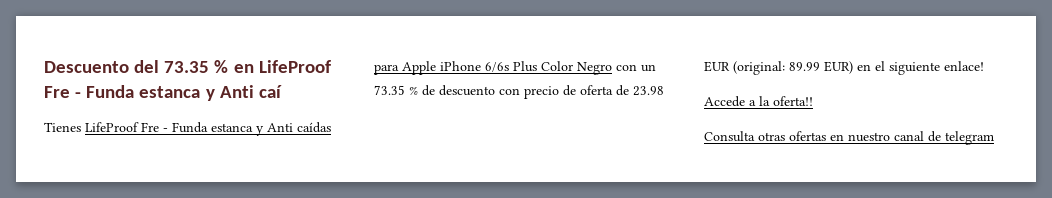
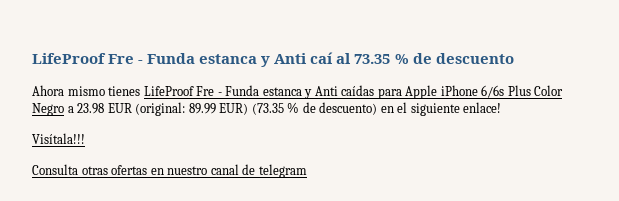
[44,60,254,73] Descuento del 73.35 % en -> (32, 58) none
[44,122,81,132] // Tienes -> [336,53,514,64] [32,85,141,96] al 73.35 % de descuento // Ahora mismo tienes
[616,64,656,72] [374,85,629,99] con un 73.35 % de descuento con precio de oferta de -> [67,106,74,113] a
(853, 67) none -> [251,102,378,115] (73.35 % de descuento)
[704,96,813,107] Accede a la oferta!! -> [32,133,85,144] Visítala!!!

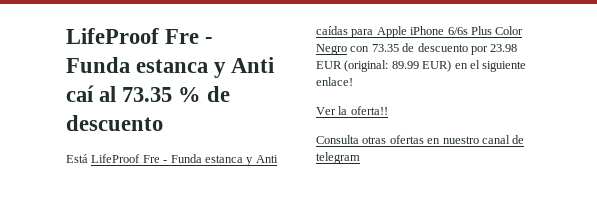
[32,85,141,96] Ahora mismo tienes -> [66,154,88,163] Está
[67,106,74,113] a -> [350,43,488,55] con 73.35 de descuento por
[251,102,378,115] (73.35 % de descuento) -> (452, 66) none
[32,133,85,144] Visítala!!! -> [316,106,388,115] Ver la oferta!!

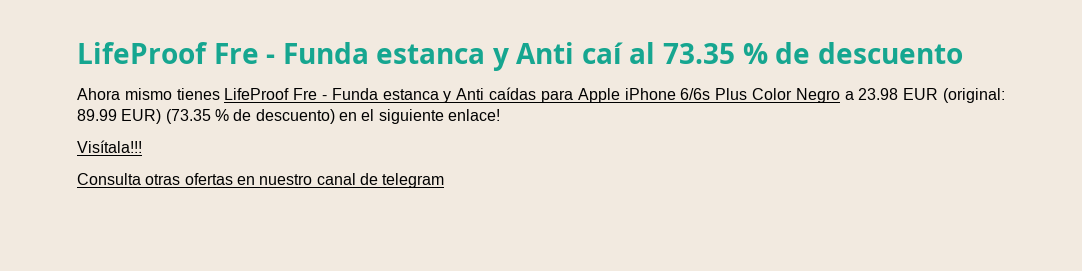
[66,154,88,163] Está -> [77,88,220,100] Ahora mismo tienes
[350,43,488,55] con 73.35 de descuento por -> [844,91,854,100] a
(452, 66) none -> [165,109,335,124] (73.35 % de descuento)
[316,106,388,115] Ver la oferta!! -> [77,140,142,153] Visítala!!!

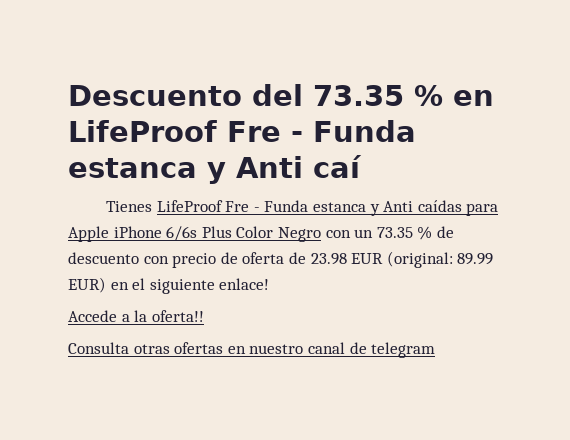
(77, 53) none -> [68,84,494,106] Descuento del 73.35 % en
[629,42,963,64] [77,88,220,100] al 73.35 % de descuento // Ahora mismo tienes -> [105,201,152,212] // Tienes
[844,91,854,100] a -> [325,226,454,240] [68,252,306,268] con un 73.35 % de descuento con precio de oferta de
[165,109,335,124] (73.35 % de descuento) -> (106, 285) none
[77,140,142,153] Visítala!!! -> [68,310,204,322] Accede a la oferta!!

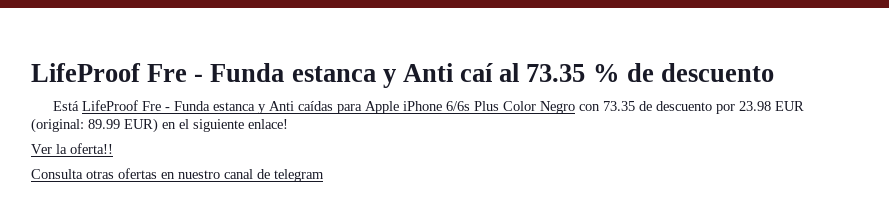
[68,84,494,106] Descuento del 73.35 % en -> (31, 72) none
[105,201,152,212] // Tienes -> [499,63,774,82] [52,101,79,111] al 73.35 % de descuento // Está
[354,226,454,240] [68,252,306,268] un 73.35 % de descuento con precio de oferta de -> [602,101,735,114] 73.35 de descuento por
[68,310,130,322] Accede a -> [31,144,52,154] Ver

